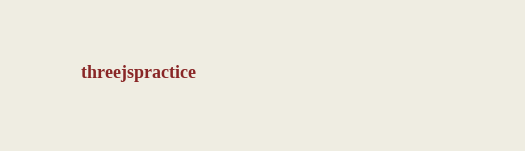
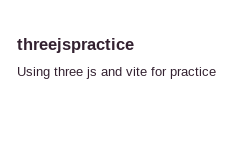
(196, 73) none -> [17,67,216,79] // Using three js and vite for practice

